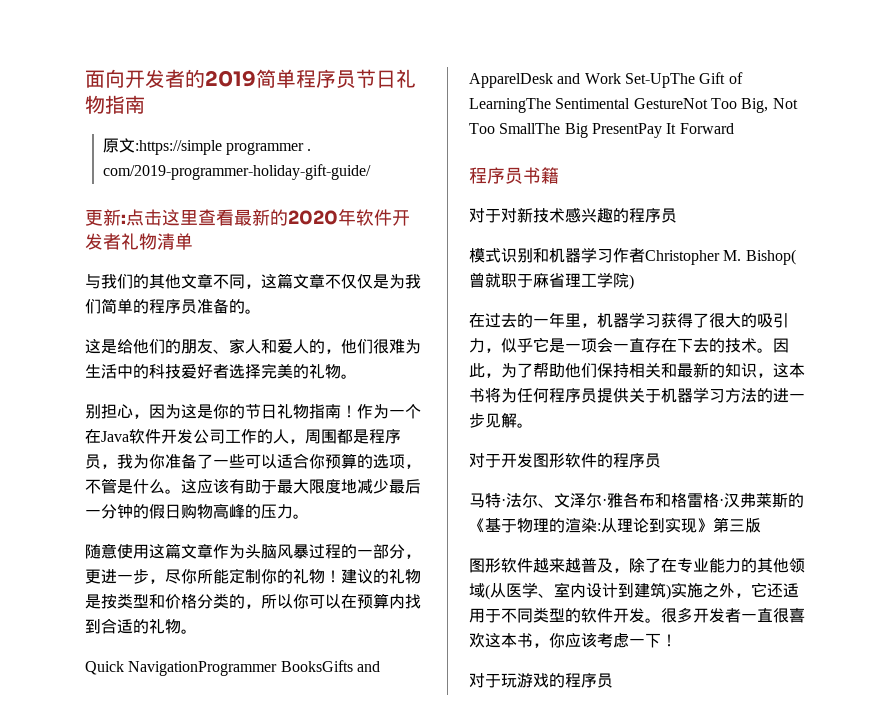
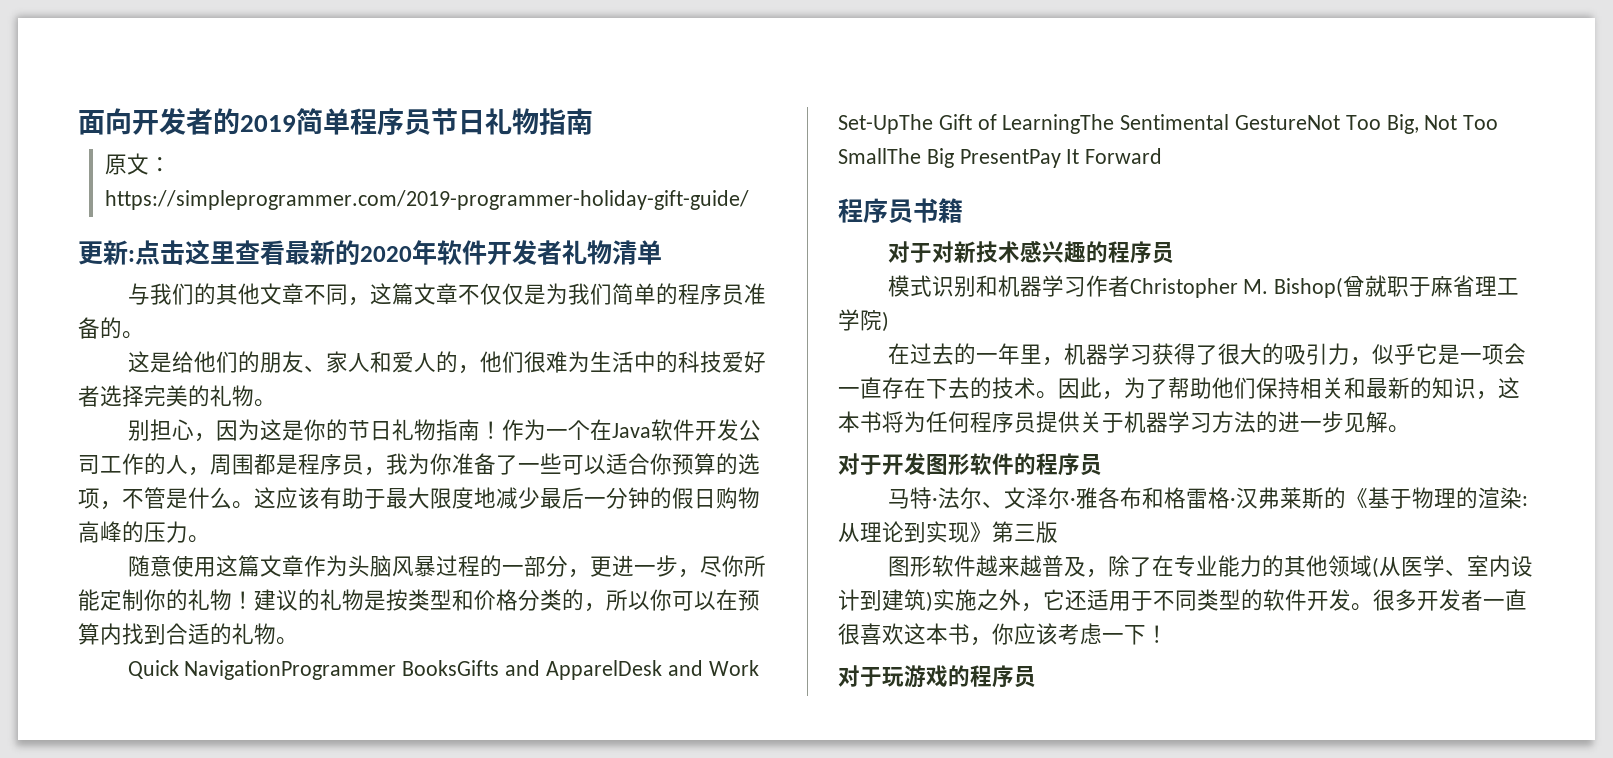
[134,140,312,155] [102,164,371,180] :https://simple programmer . com/2019-programmer-holiday-gift-guide/ -> [148,157,171,172] [104,190,749,210] ：https://simpleprogrammer.com/2019-programmer-holiday-gift-guide/

